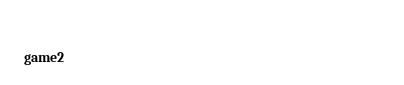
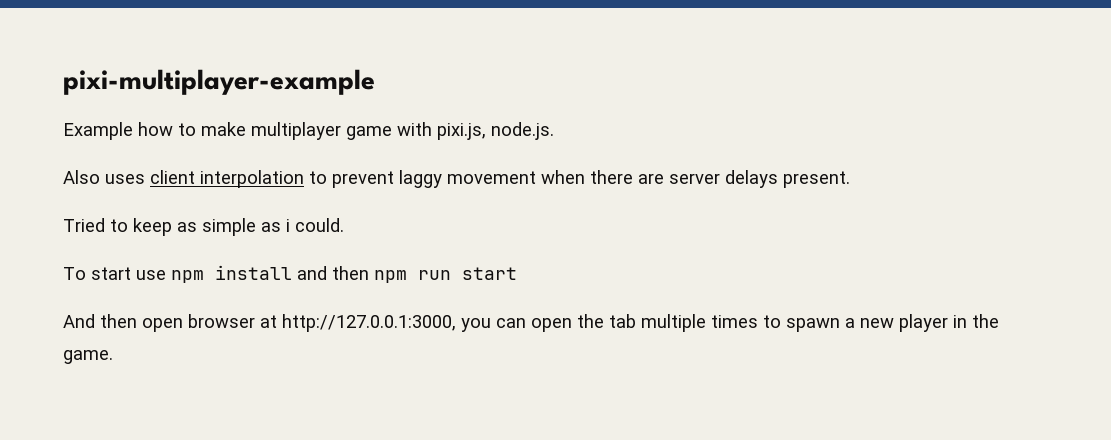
[24,52,64,65] game2 -> [63,69,375,95] [63,122,554,140] [63,170,850,188] [63,218,344,236] [63,265,517,283] [63,314,999,332] [63,350,113,364] pixi-multiplayer-example // Example how to make multiplayer game with pixi.js, node.js. // Also uses client interpolation to prevent laggy movement when there are server delays present. // Tried to keep as simple as i could. // To start use npm install and then npm run start // And then open browser at http://127.0.0.1:3000, you can open the tab multiple times to spawn a new player in the game.

